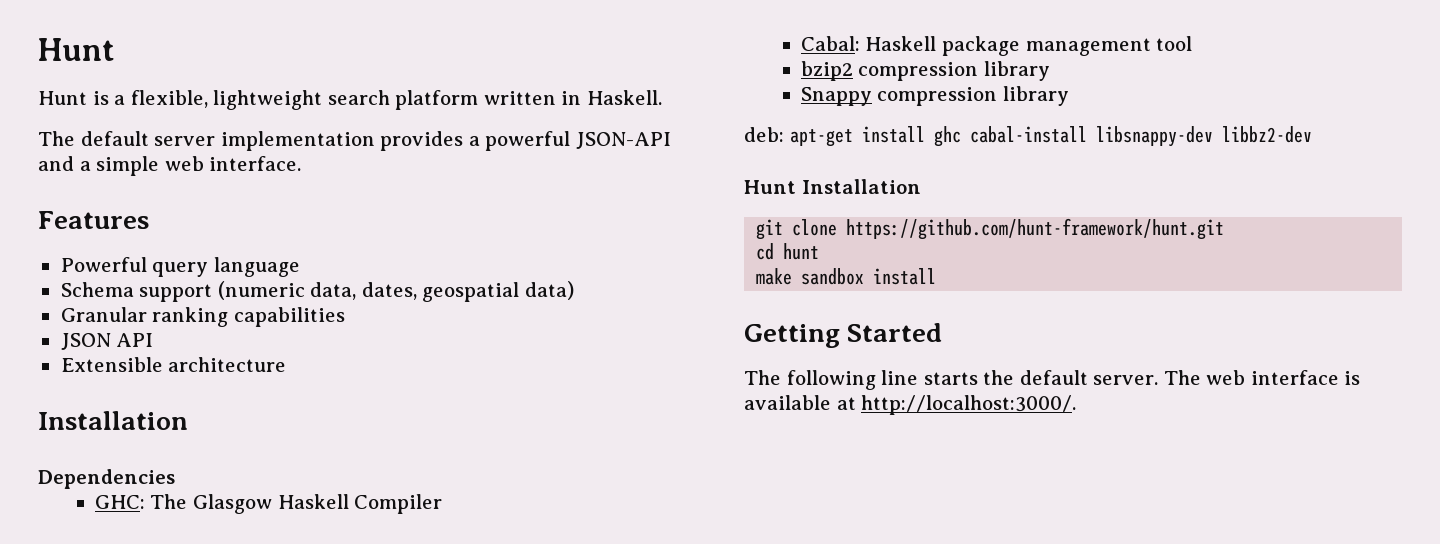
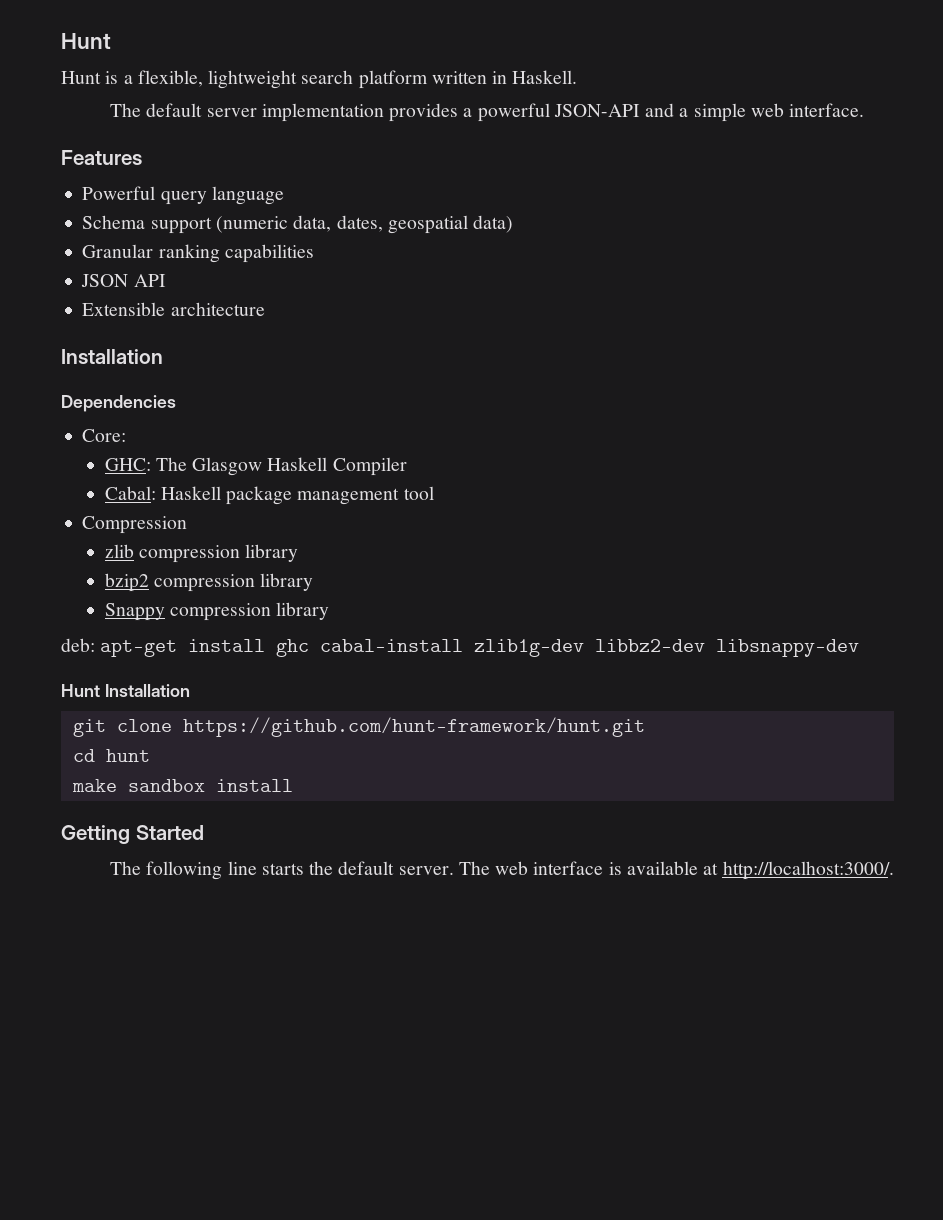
(175, 479) none -> [82,429,127,442] // Core:
(1193, 43) none -> [82,516,188,534] [104,544,299,563] // Compression // zlib compression library
(1087, 134) none -> [474,639,706,657] zlib1g-dev libbz2-dev
[1221,126,1312,143] libbz2-dev -> (860, 648) none

